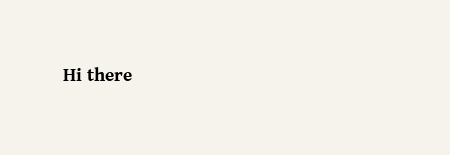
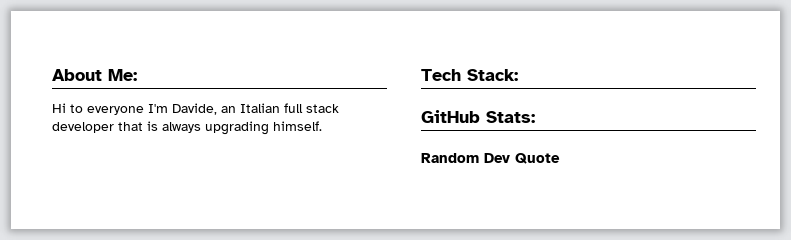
[63,67,132,81] Hi there -> [52,69,137,81] [52,103,339,115] [52,121,322,135] [421,69,518,81] [421,110,535,123] [421,153,560,164] About Me: // Hi to everyone I'm Davide, an Italian full stack developer that is always upgrading himself. // Tech Stack: // GitHub Stats: // Random Dev Quote

